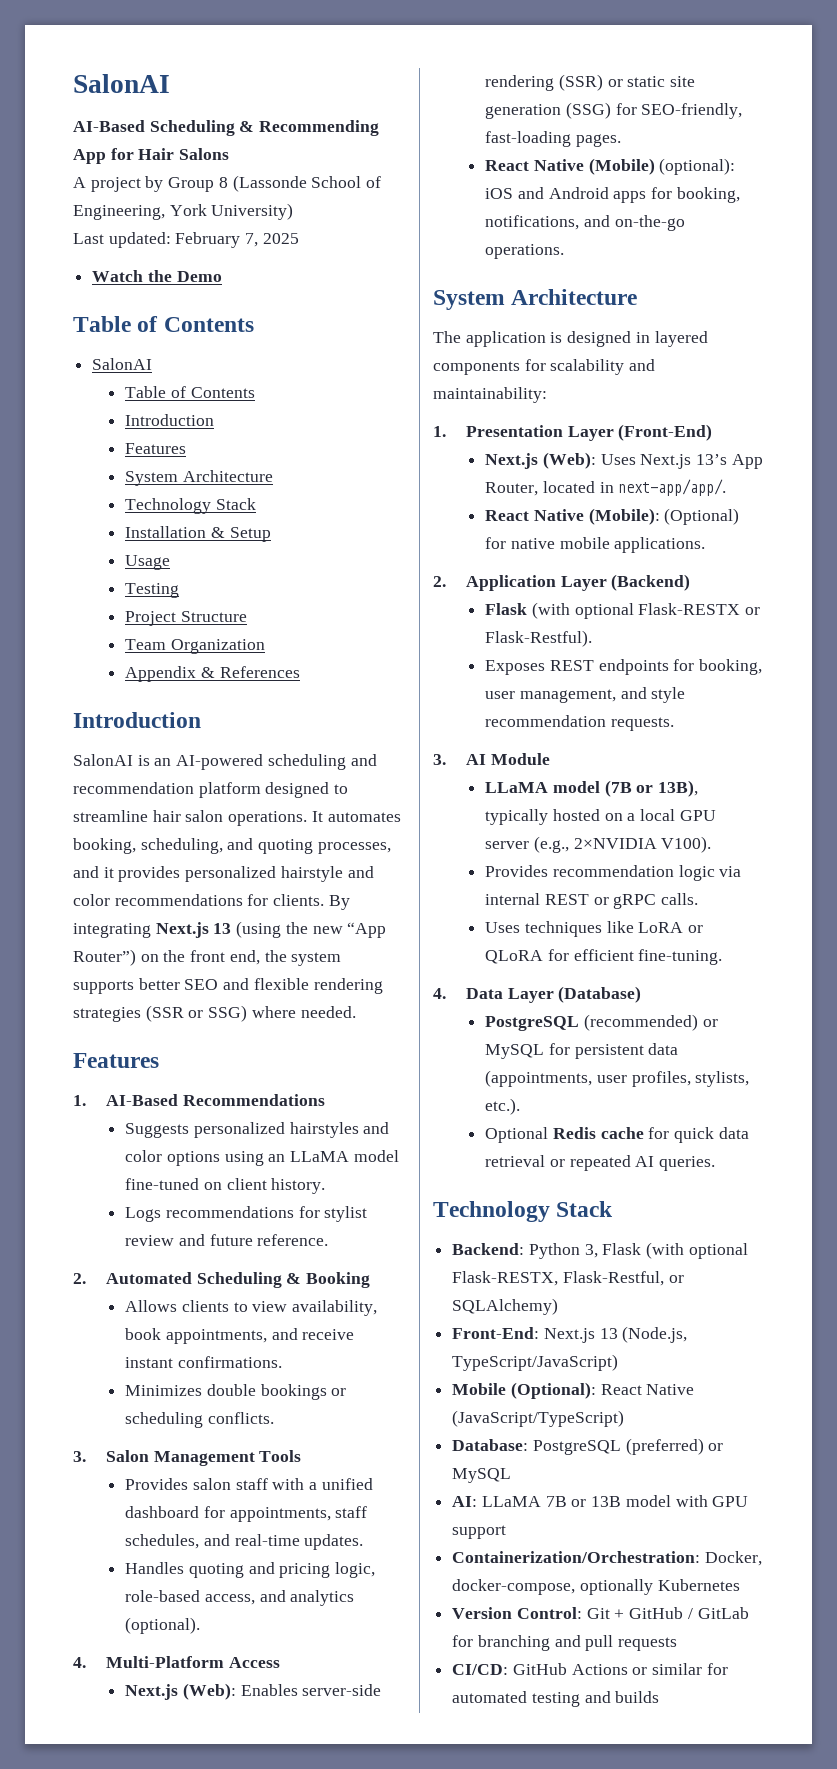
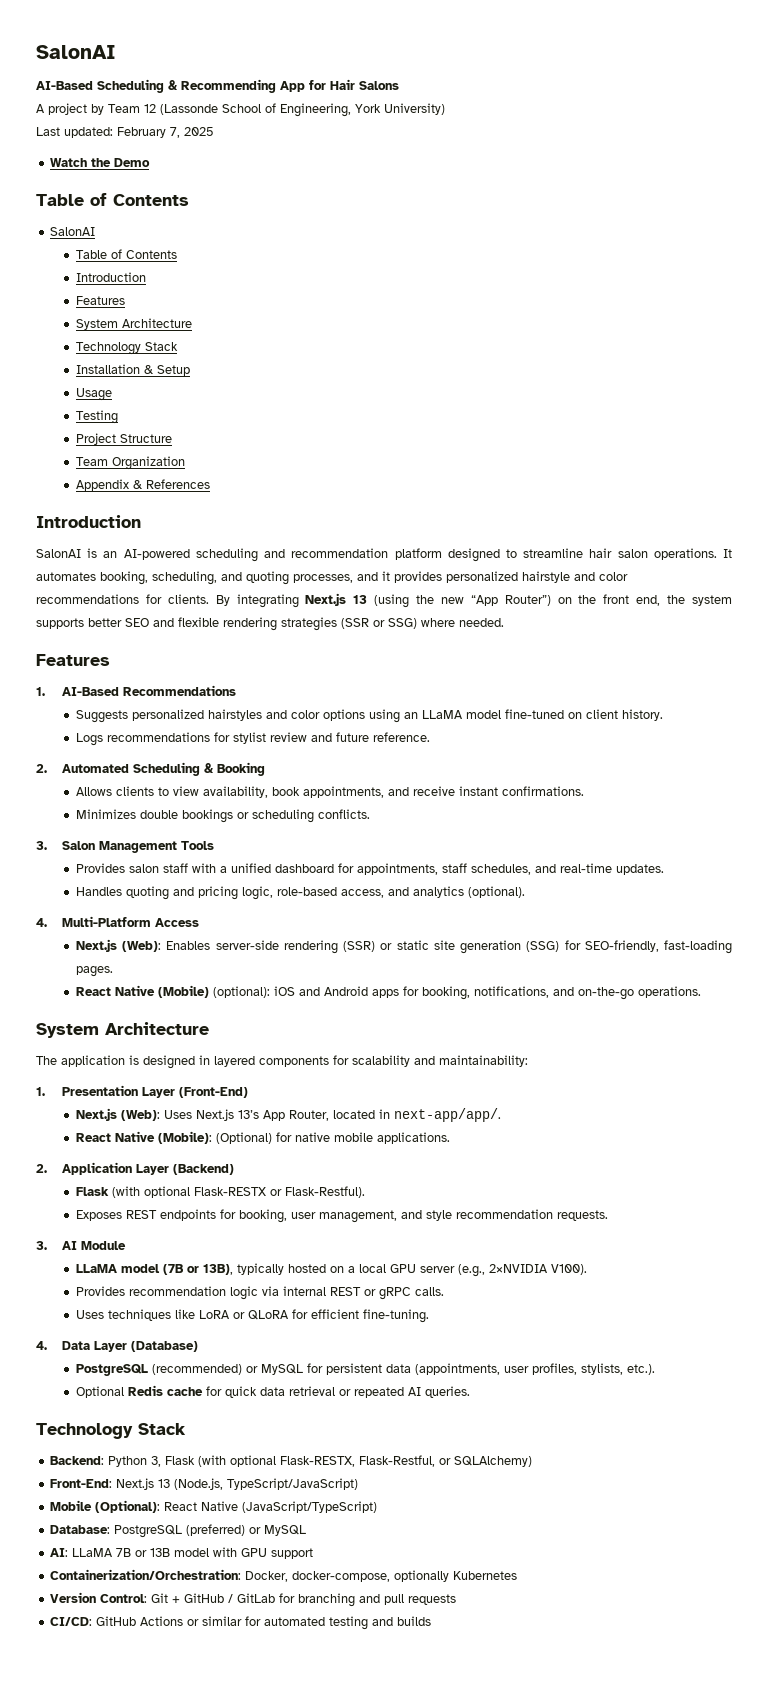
[168,177,228,192] Group 8 -> [108,104,156,113] Team 12

